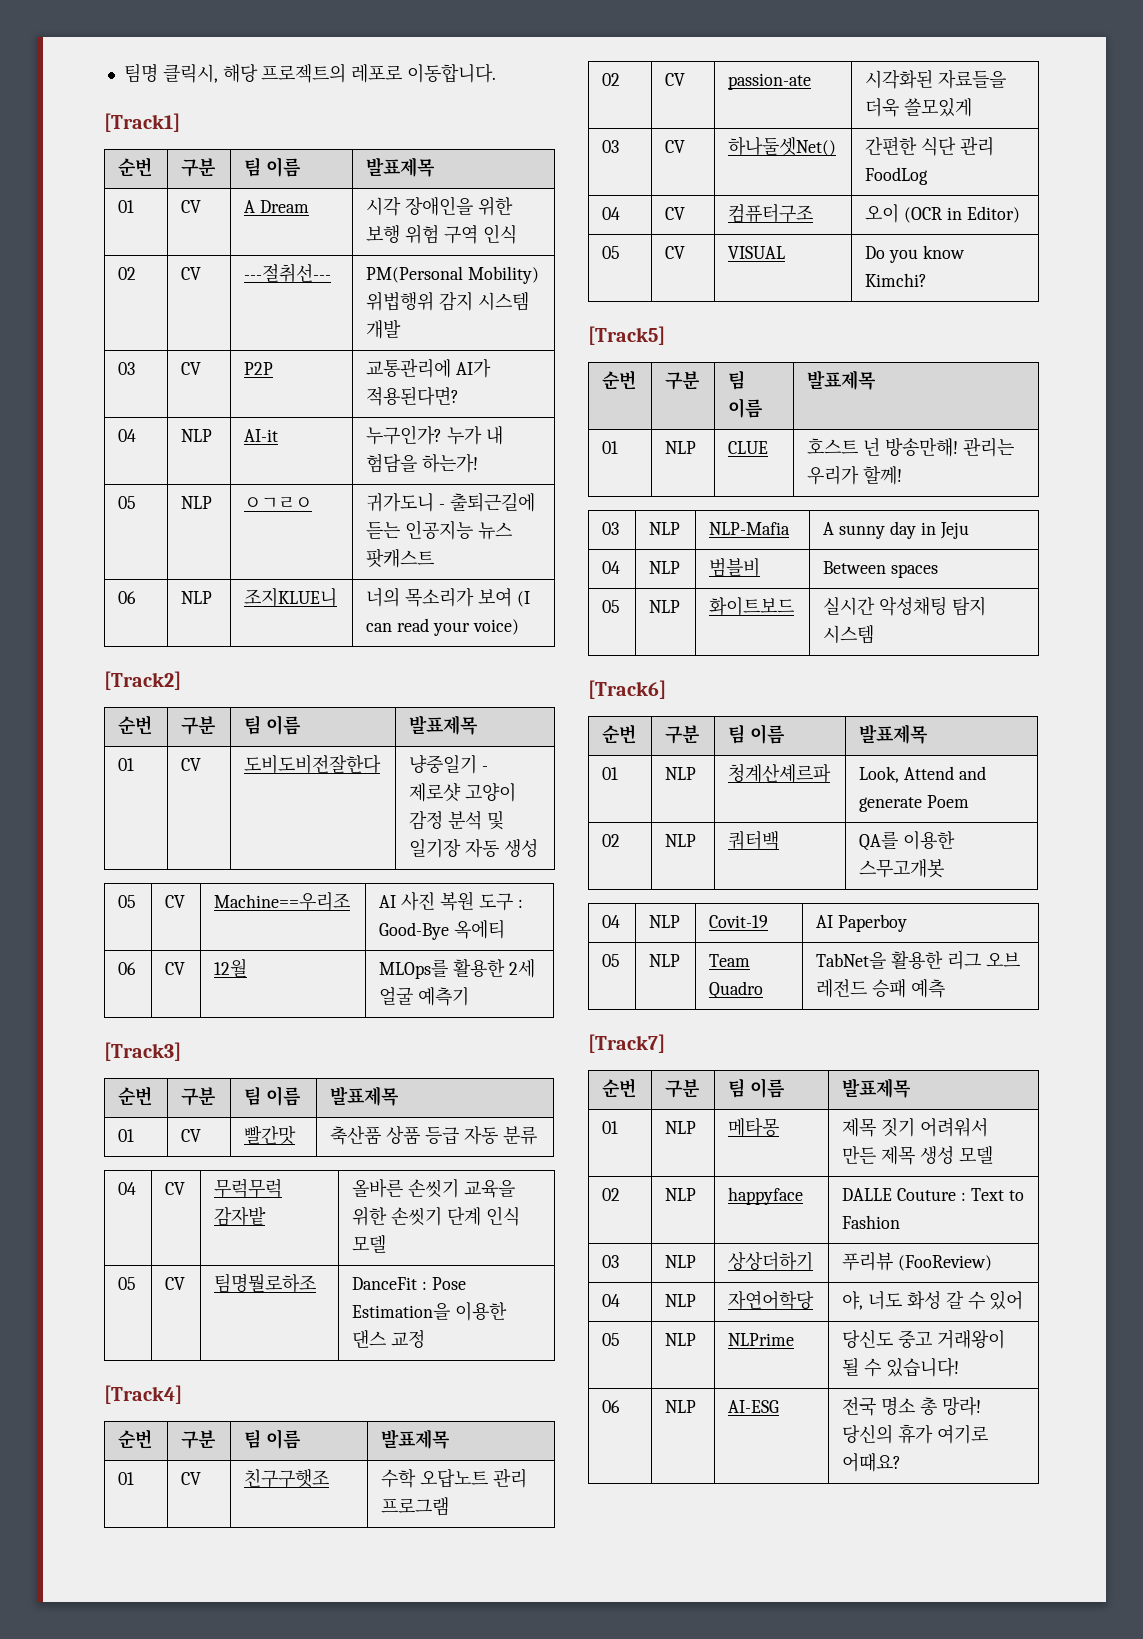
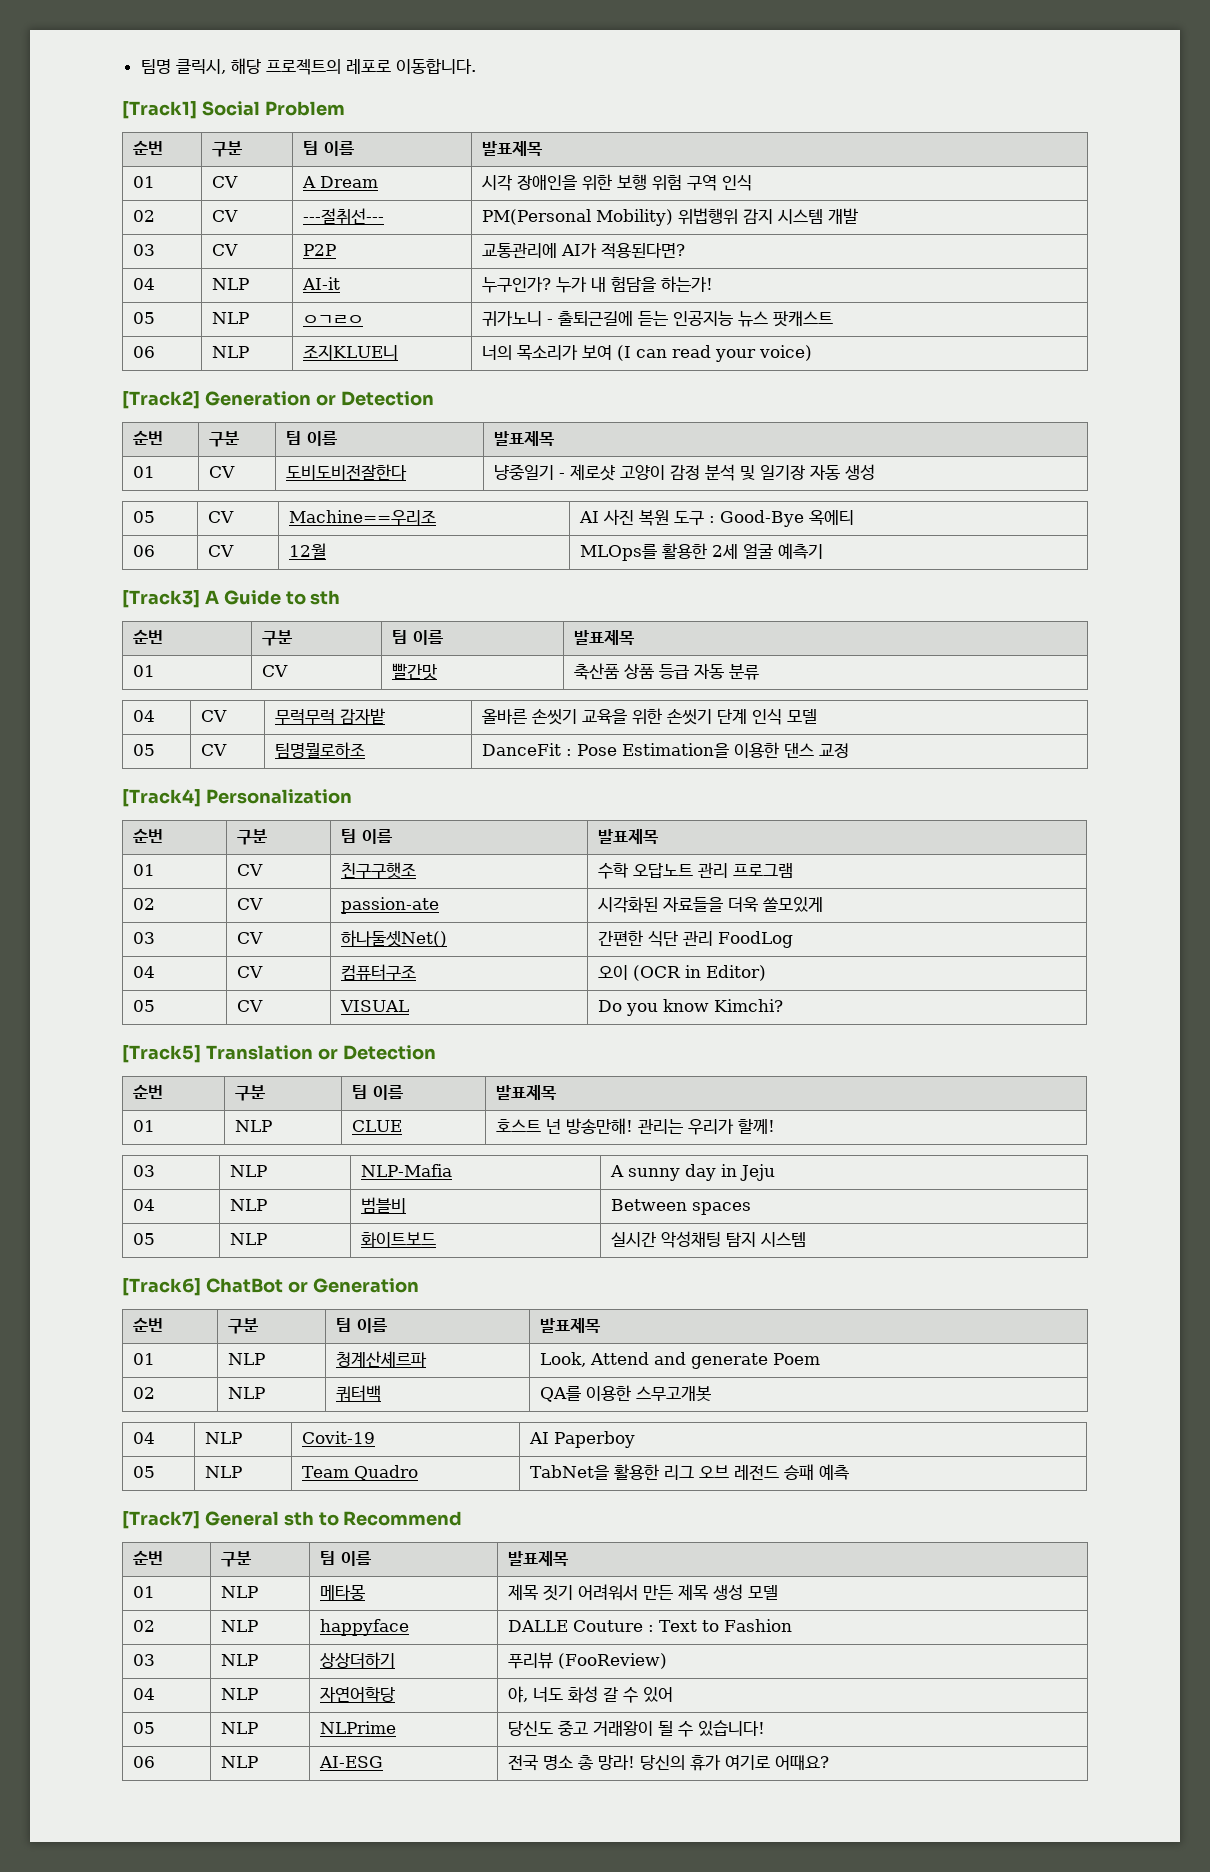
(180, 122) none -> [201,101,345,116] Social Problem
[366,493,435,512] 귀가도니 -> [481,311,542,326] 귀가노니
(181, 680) none -> [204,391,434,406] Generation or Detection
(181, 1051) none -> [204,590,341,605] A Guide to sth
(182, 1394) none -> [205,789,352,804] Personalization
(665, 335) none -> [205,1045,436,1060] Translation or Detection
(666, 689) none -> [205,1278,419,1293] ChatBot or Generation
(665, 1043) none -> [204,1511,463,1526] General sth to Recommend

